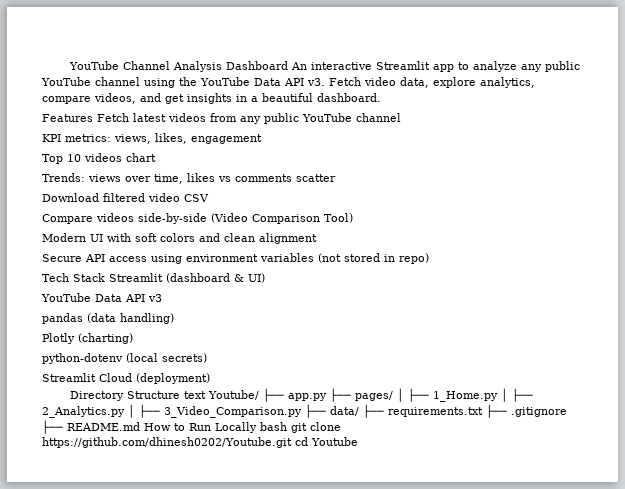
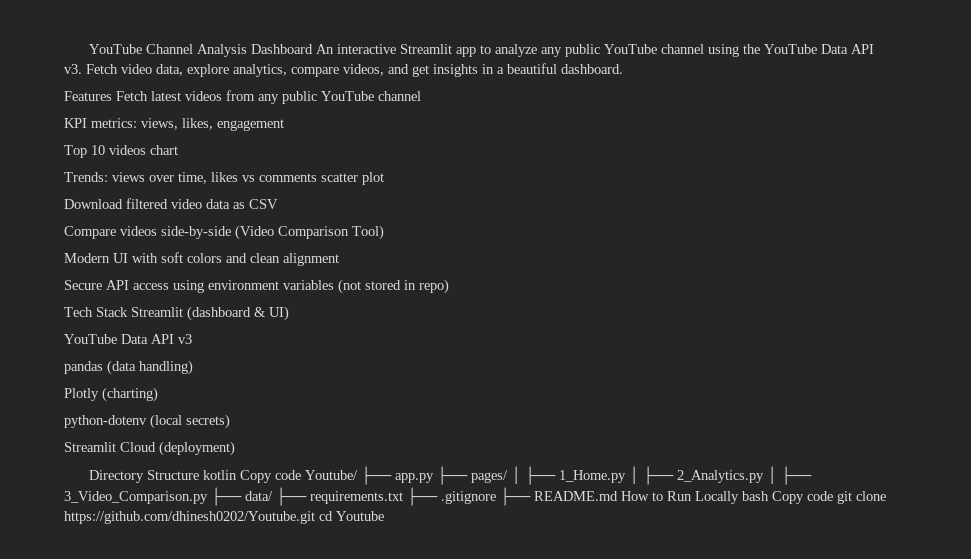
(336, 178) none -> [362,172,384,185] plot
(180, 197) none -> [206,199,245,209] data as
[183,391,206,399] text -> [203,470,302,483] kotlin Copy code
(287, 426) none -> [772,491,833,504] Copy code

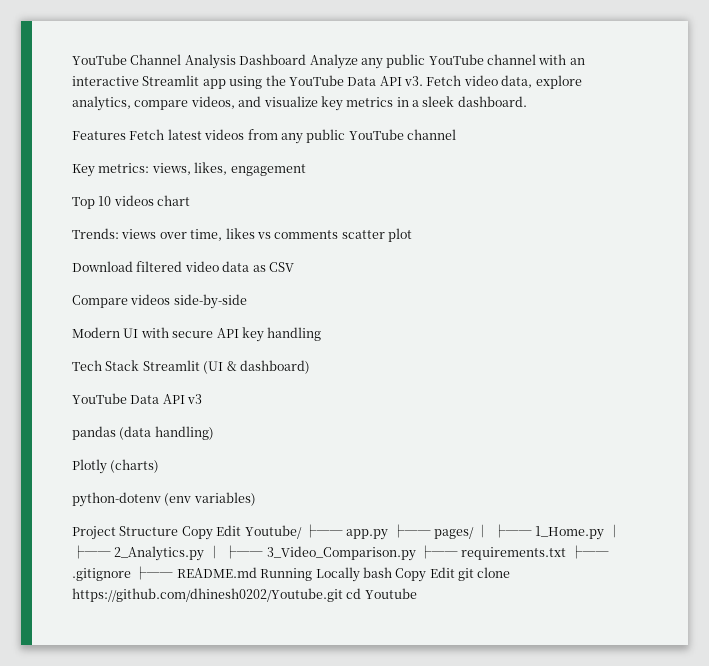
[316,44,705,57] An interactive Streamlit app to analyze any public YouTube channel -> [309,54,585,69] [72,75,226,89] Analyze any public YouTube channel with an interactive Streamlit app
[412,64,478,77] get insights -> [263,96,394,111] visualize key metrics
[507,63,557,74] beautiful -> [422,96,455,107] sleek
[64,118,87,128] KPI -> [72,164,95,177] Key
[235,225,384,240] (Video Comparison Tool) -> (247, 301) none
[161,252,339,266] [64,279,449,294] soft colors and clean alignment // Secure API access using environment variables (not stored in repo) -> [172,327,322,342] secure API key handling
[187,306,289,321] (dashboard & UI) -> [203,360,310,374] (UI & dashboard)
[102,387,158,402] (charting) -> [110,459,160,473] (charts)
[150,414,230,429] [64,441,235,456] [89,470,302,483] (local secrets) // Streamlit Cloud (deployment) // Directory Structure kotlin Copy code -> [164,492,256,506] [72,525,242,540] (env variables) // Project Structure Copy Edit
[245,487,307,506] data/ ├── -> (458, 552) none
[621,491,692,501] How to Run -> [260,568,313,581] Running
[807,491,833,501] code -> [429,567,455,578] Edit

